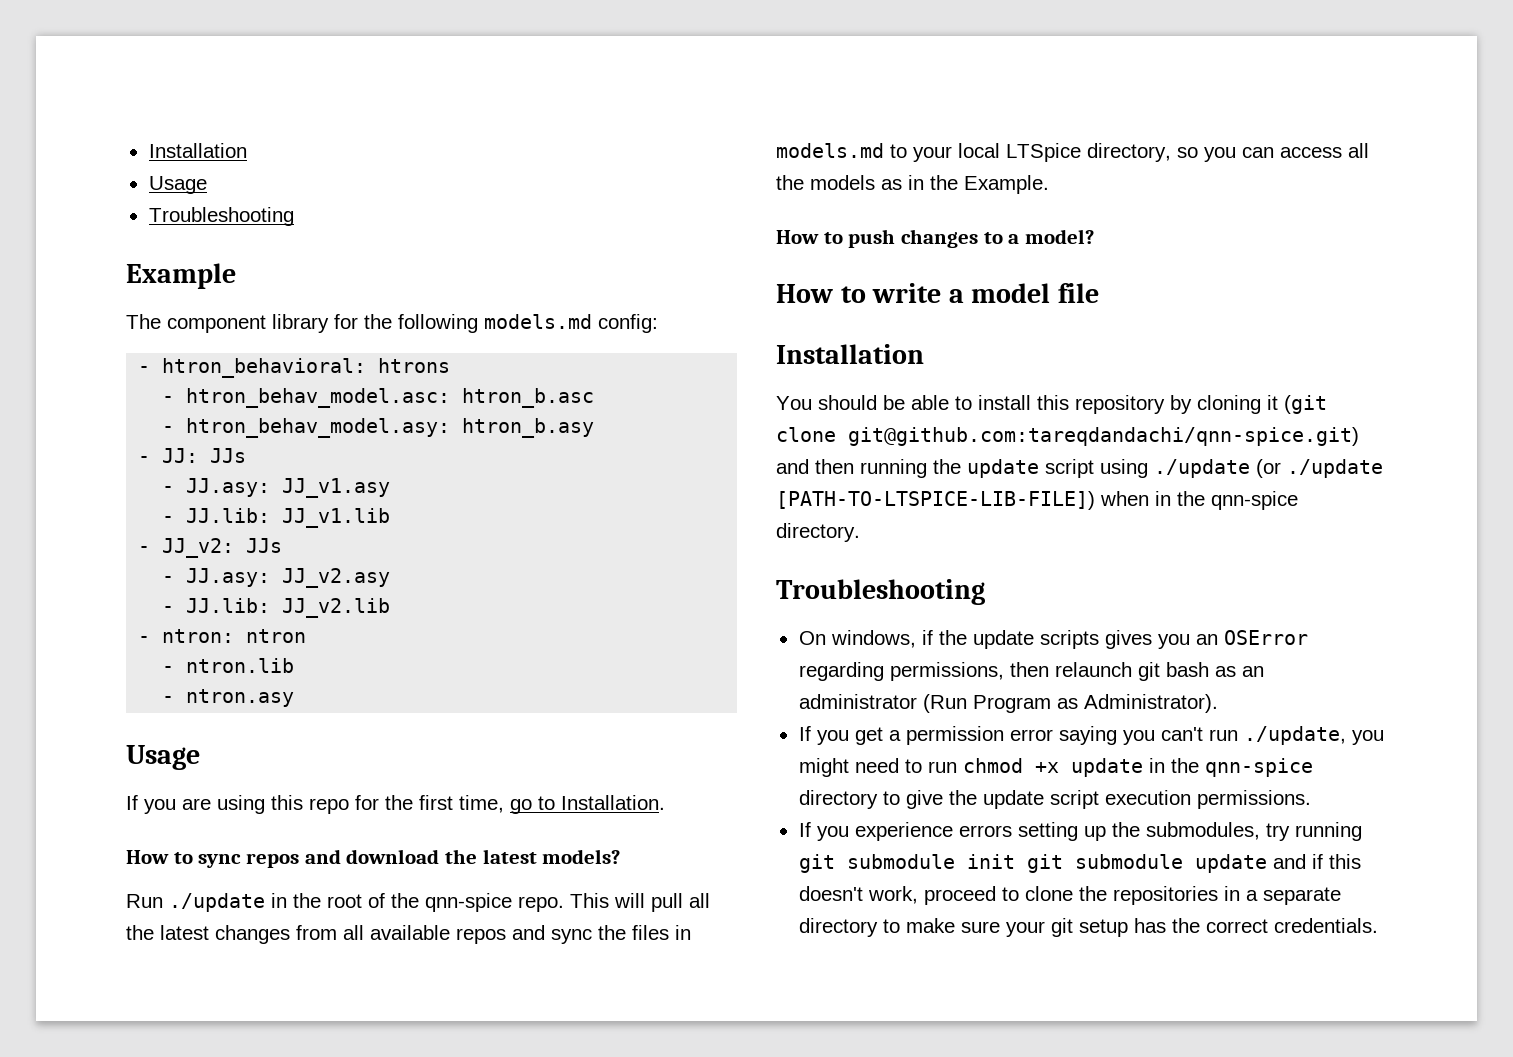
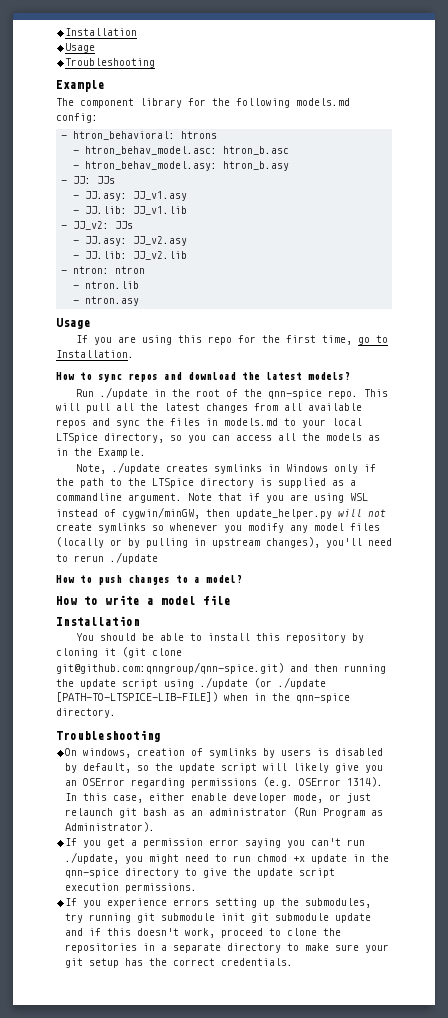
(1049, 184) none -> [75,462,376,474] [56,478,356,488] [56,493,368,503] [56,507,386,519] [56,523,380,533] [56,537,392,548] [56,552,158,564] // Note, ./update creates symlinks in Windows only if the path to the LTSpice directory is supplied as a commandline argument. Note that if you are using WSL instead of cygwin/minGW, then update_helper.py will not create symlinks so whenever you modify any model files (locally or by pulling in upstream changes), you'll need to rerun ./update
[848,427,1359,446] git@github.com:tareqdandachi/qnn-spice.git) -> [56,662,284,674] git@github.com:qnngroup/qnn-spice.git)
[921,630,1308,649] [798,662,1049,681] if the update scripts gives you an OSError regarding permissions, then -> [137,748,384,758] [65,763,384,773] [65,777,384,788] [65,793,372,803] creation of symlinks by users is disabled by default, so the update script will likely give you an OSError regarding permissions (e.g. OSError 1314). In this case, either enable developer mode, or just

